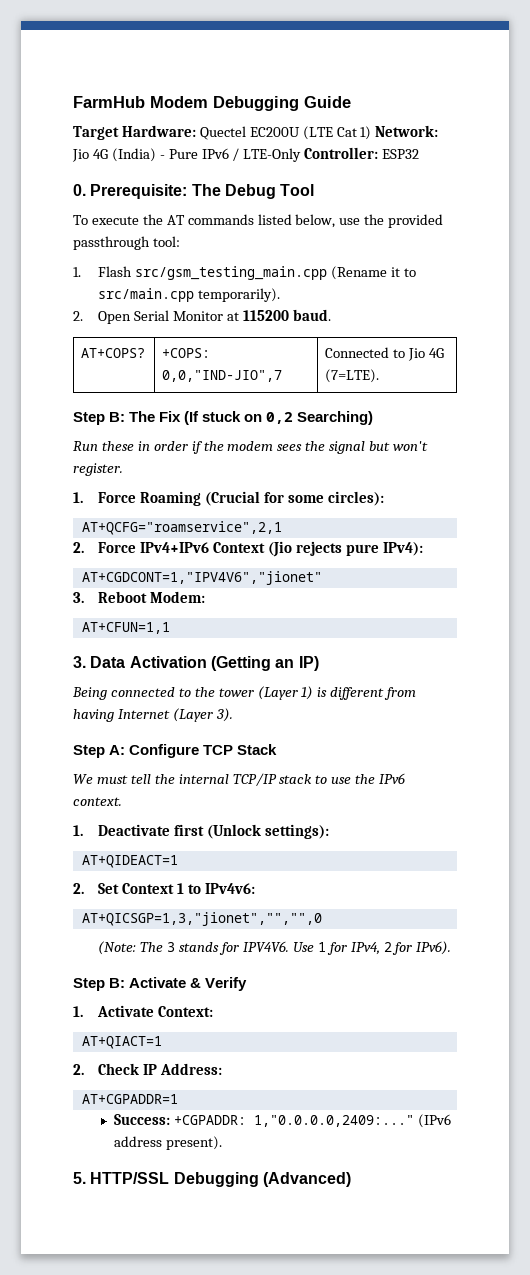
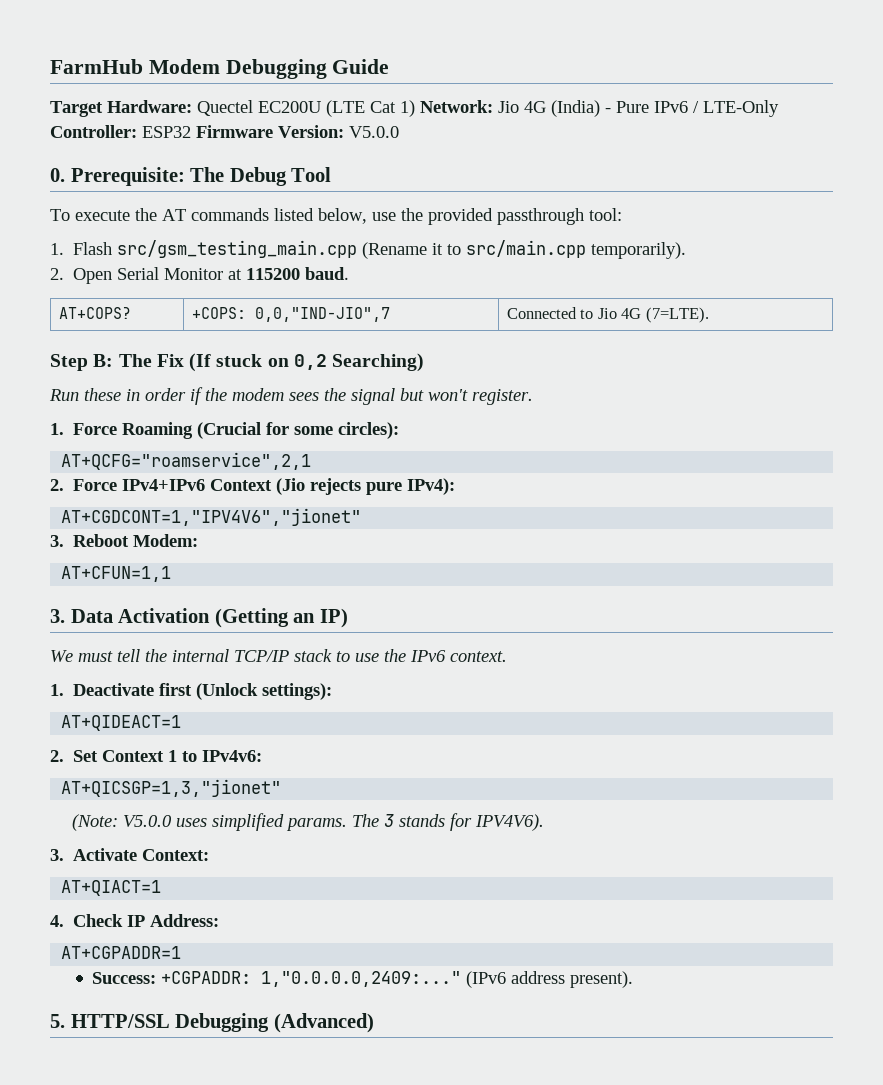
(420, 154) none -> [196,125,399,138] Firmware Version: V5.0.0
[72,686,417,700] [73,708,233,722] [73,744,278,758] // Being connected to the tower (Layer 1) is different from having Internet (Layer 3). // Step A: Configure TCP Stack -> (348, 618) none
[81,912,322,926] AT+QICSGP=1,3,"jionet","","",0 -> [61,779,282,797] AT+QICSGP=1,3,"jionet"
[140,941,452,955] [73,977,248,991] [73,1006,83,1017] The 3 stands for IPV4V6. Use 1 for IPv4, 2 for IPv6). // Step B: Activate & Verify // 1. -> [123,813,545,831] [50,849,64,861] V5.0.0 uses simplified params. The 3 stands for IPV4V6). // 3.
[73,1064,84,1075] 2. -> [50,915,64,927] 4.

